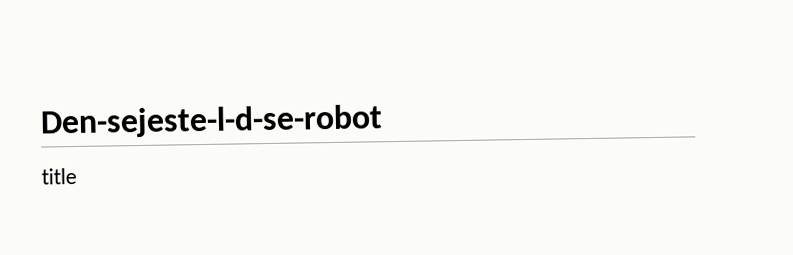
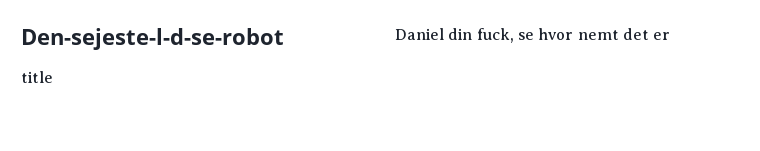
(77, 176) none -> [395,28,671,43] // Daniel din fuck, se hvor nemt det er

